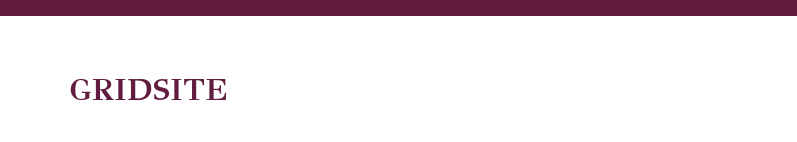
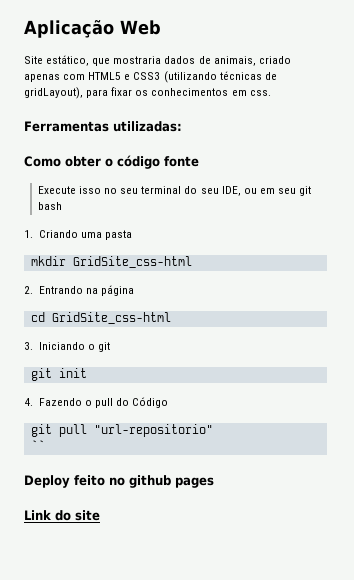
[69,78,227,101] GRIDSITE -> [24,20,161,38] [24,55,291,66] [24,71,277,83] [24,87,271,99] [24,121,182,132] [24,155,199,169] [37,186,312,196] [37,202,62,210] [24,230,132,240] [30,256,192,268] [24,285,134,296] [30,312,171,324] [24,342,110,352] [30,368,87,381] [24,397,169,408] [30,424,213,437] [30,440,45,450] [24,475,214,488] [24,510,100,521] Aplicação Web // Site estático, que mostraria dados de animais, criado apenas com HTML5 e CSS3 (utilizando técnicas de gridLayout), para fixar os conhecimentos em css. // Ferramentas utilizadas: // Como obter o código fonte // Execute isso no seu terminal do seu IDE, ou em seu git bash // 1. Criando uma pasta // mkdir GridSite_css-html // 2. Entrando na página // cd GridSite_css-html // 3. Iniciando o git // git init // 4. Fazendo o pull do Código // git pull "url-repositorio" // `` // Deploy feito no github pages // Link do site

